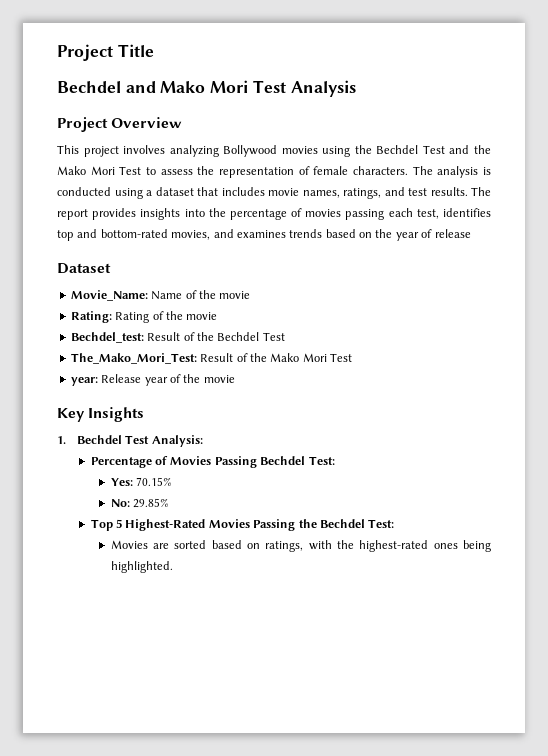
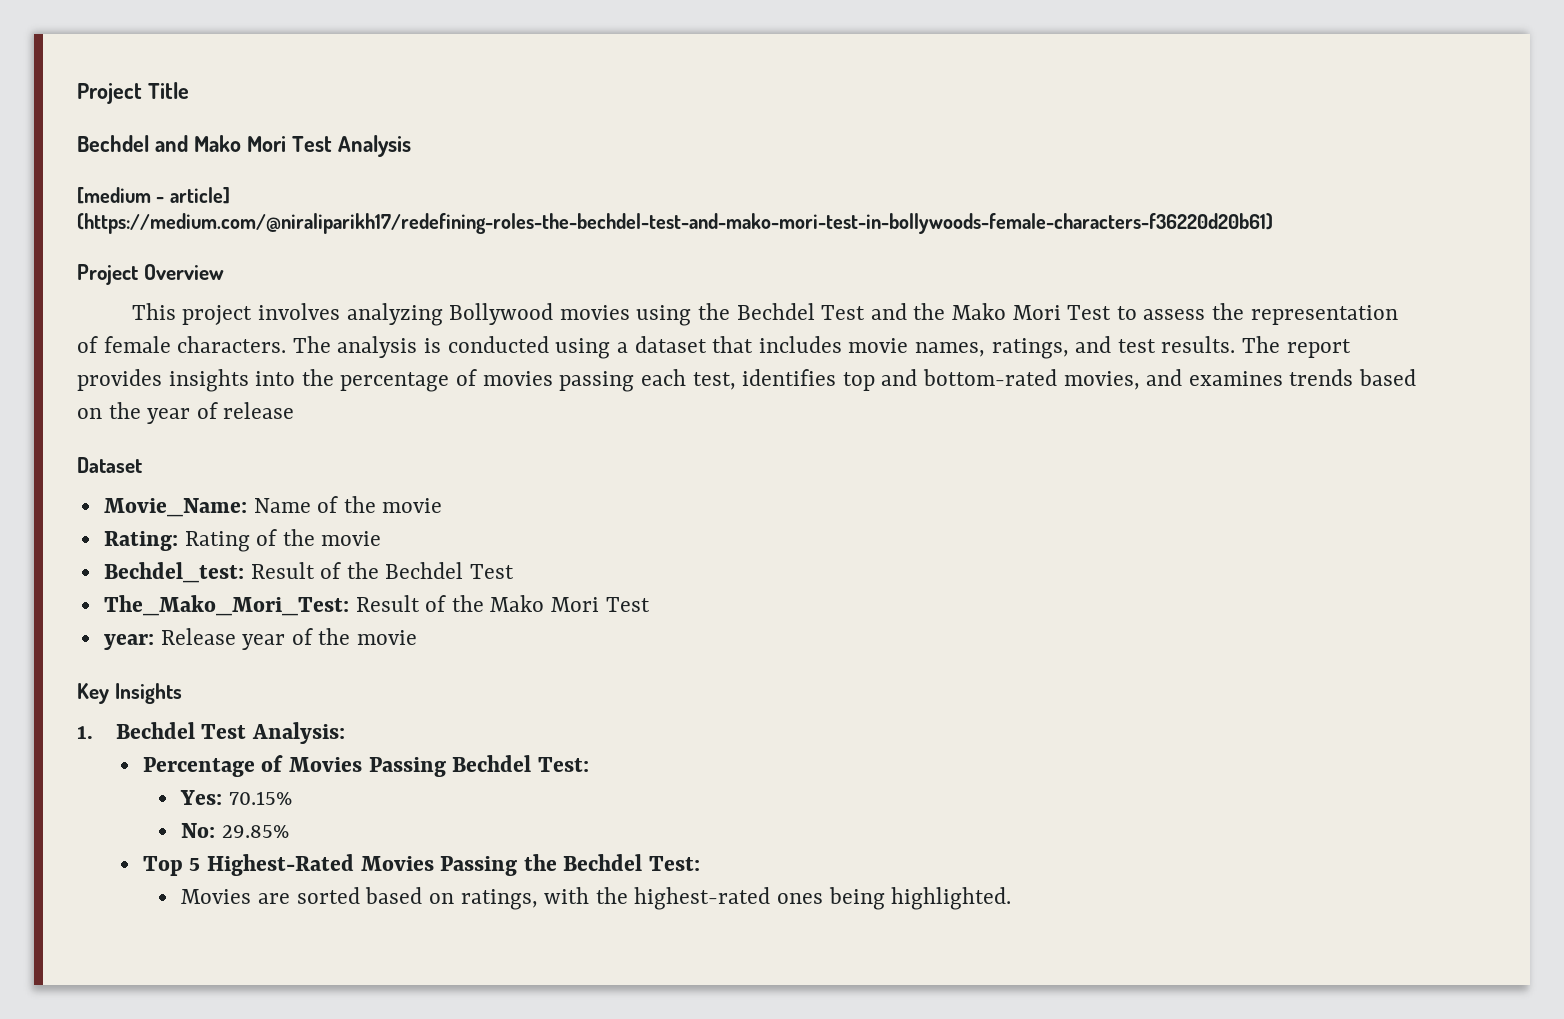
(356, 88) none -> [77,187,230,204] [77,213,1273,234] // [medium - article] (https://medium.com/@niraliparikh17/redefining-roles-the-bechdel-test-and-mako-mori-test-in-bollywoods-female-characters-f36220d20b61)

